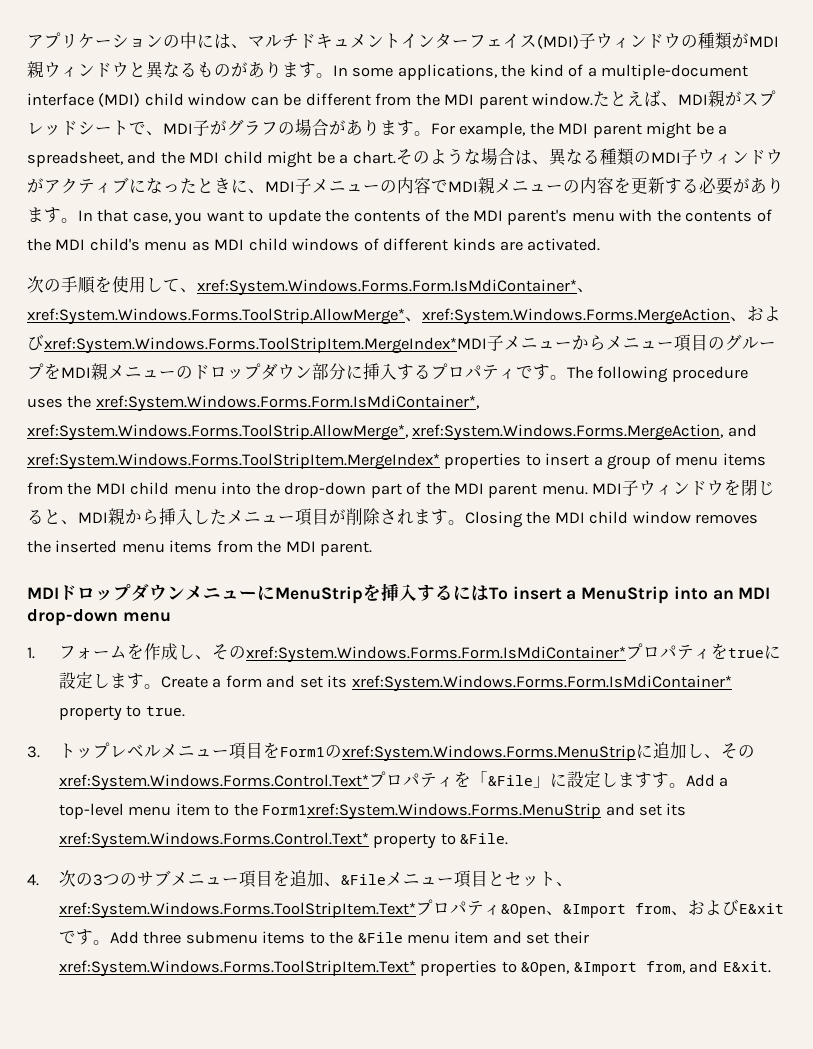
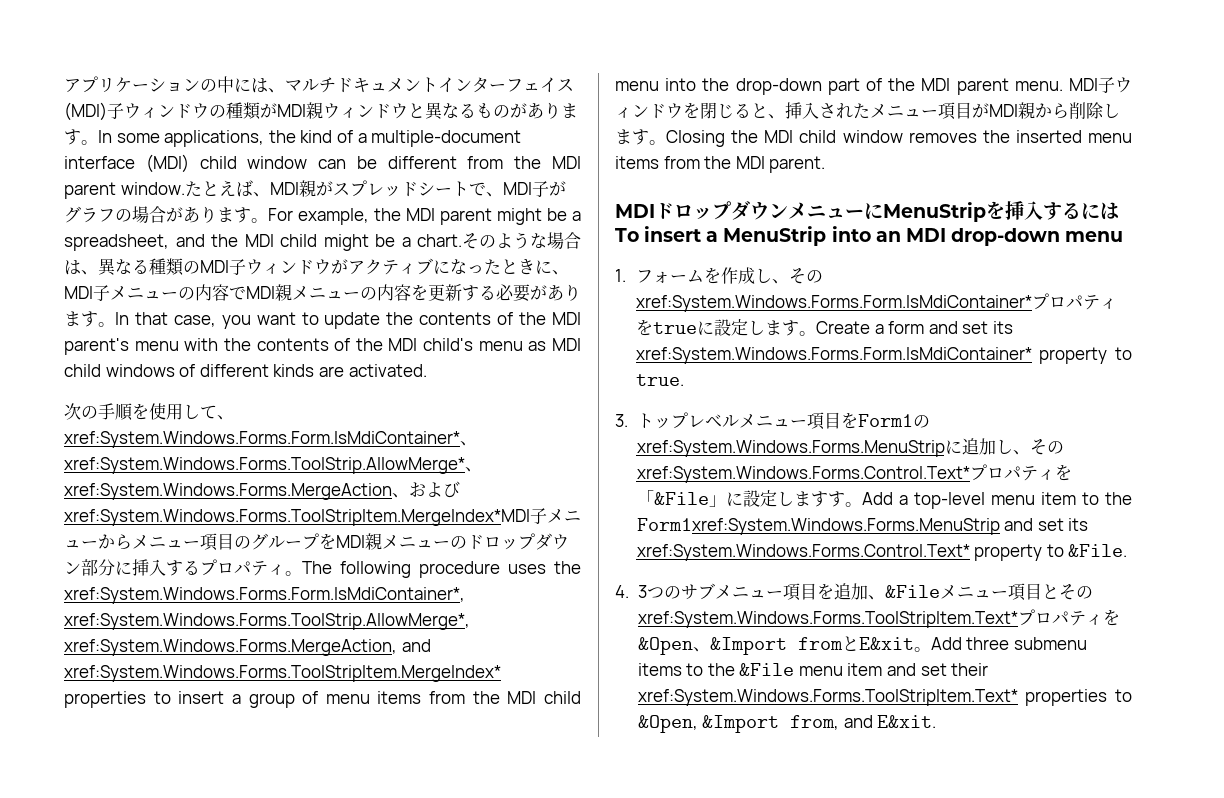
[516,364,550,380] です -> (285, 569) none
[78,508,414,526] MDI親から挿入したメニュー項目が削除され -> [785,102,1120,120] 挿入されたメニュー項目がMDI親から削除し
[58,870,93,887] 次の -> (629, 591) none
[504,871,573,887] セット、 -> [1058,584,1093,600] その
(501, 909) none -> [1102,609,1120,626] を
[670,899,784,916] [58,929,93,945] 、およびE&xitです -> [841,636,914,651] とE&xit

